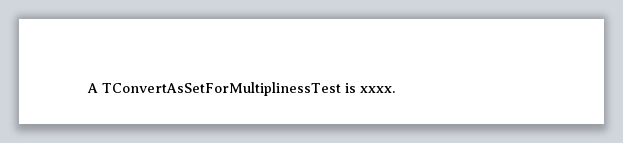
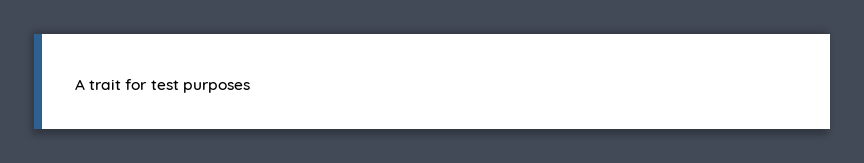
[102,82,395,96] TConvertAsSetForMultiplinessTest is xxxx. -> [89,79,250,93] trait for test purposes

